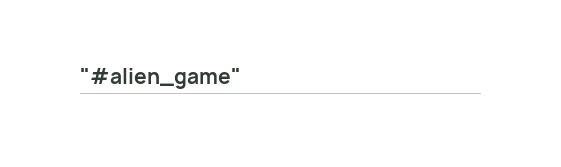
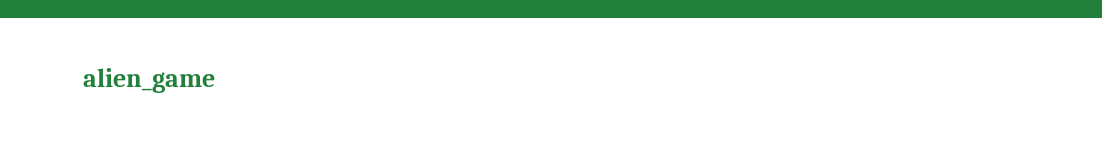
[80,68,241,89] "#alien_game" -> [83,68,215,93] alien_game

